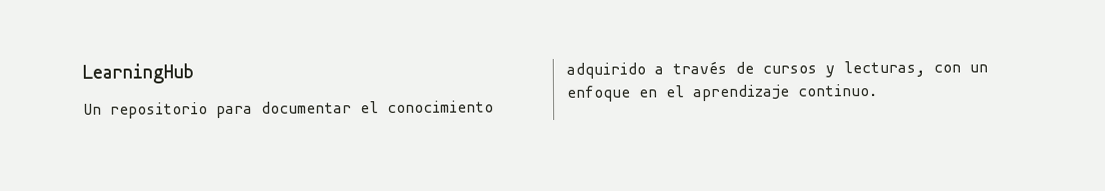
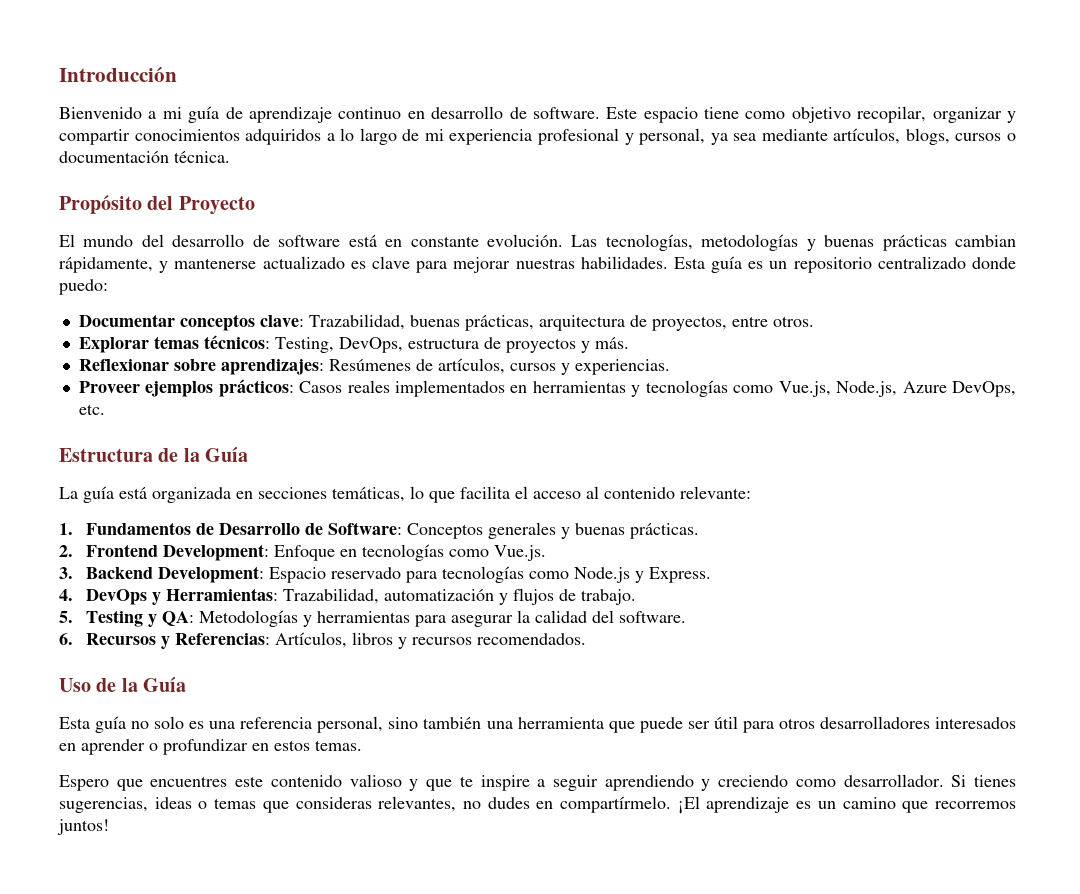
[82,63,194,84] [83,100,494,119] [566,60,988,79] [566,84,878,102] LearningHub // Un repositorio para documentar el conocimiento adquirido a través de cursos y lecturas, con un enfoque en el aprendizaje continuo. -> [59,66,177,82] [59,106,1017,123] [59,128,1016,145] [59,151,230,163] [59,195,255,215] [59,234,1016,251] [59,256,1016,273] [59,279,108,295] [78,314,814,331] [78,335,629,353] [78,358,670,375] [78,379,1017,397] [78,404,105,415] [59,446,249,462] [59,486,751,503] [59,522,699,539] [59,544,546,561] [59,566,711,583] [59,588,636,605] [59,610,686,627] [59,632,586,649] [59,676,187,692] [59,716,1017,733] [59,739,362,755] [59,774,1016,791] [59,796,1017,814] [57,819,109,835] Introducción // Bienvenido a mi guía de aprendizaje continuo en desarrollo de software. Este espacio tiene como objetivo recopilar, organizar y compartir conocimientos adquiridos a lo largo de mi experiencia profesional y personal, ya sea mediante artículos, blogs, cursos o documentación técnica. // Propósito del Proyecto // El mundo del desarrollo de software está en constante evolución. Las tecnologías, metodologías y buenas prácticas cambian rápidamente, y mantenerse actualizado es clave para mejorar nuestras habilidades. Esta guía es un repositorio centralizado donde puedo: // Documentar conceptos clave: Trazabilidad, buenas prácticas, arquitectura de proyectos, entre otros. // Explorar temas técnicos: Testing, DevOps, estructura de proyectos y más. // Reflexionar sobre aprendizajes: Resúmenes de artículos, cursos y experiencias. // Proveer ejemplos prácticos: Casos reales implementados en herramientas y tecnologías como Vue.js, Node.js, Azure DevOps, etc. // Estructura de la Guía // La guía está organizada en secciones temáticas, lo que facilita el acceso al contenido relevante: // 1. Fundamentos de Desarrollo de Software: Conceptos generales y buenas prácticas. // 2. Frontend Development: Enfoque en tecnologías como Vue.js. // 3. Backend Development: Espacio reservado para tecnologías como Node.js y Express. // 4. DevOps y Herramientas: Trazabilidad, automatización y flujos de trabajo. // 5. Testing y QA: Metodologías y herramientas para asegurar la calidad del software. // 6. Recursos y Referencias: Artículos, libros y recursos recomendados. // Uso de la Guía // Esta guía no solo es una referencia personal, sino también una herramienta que puede ser útil para otros desarrolladores interesados en aprender o profundizar en estos temas. // Espero que encuentres este contenido valioso y que te inspire a seguir aprendiendo y creciendo como desarrollador. Si tienes sugerencias, ideas o temas que consideras relevantes, no dudes en compartírmelo. ¡El aprendizaje es un camino que recorremos juntos!

